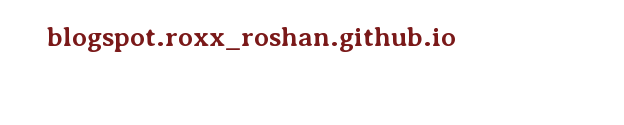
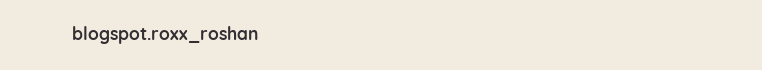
[47,27,456,52] blogspot.roxx_roshan.github.io -> [72,26,258,44] blogspot.roxx_roshan

